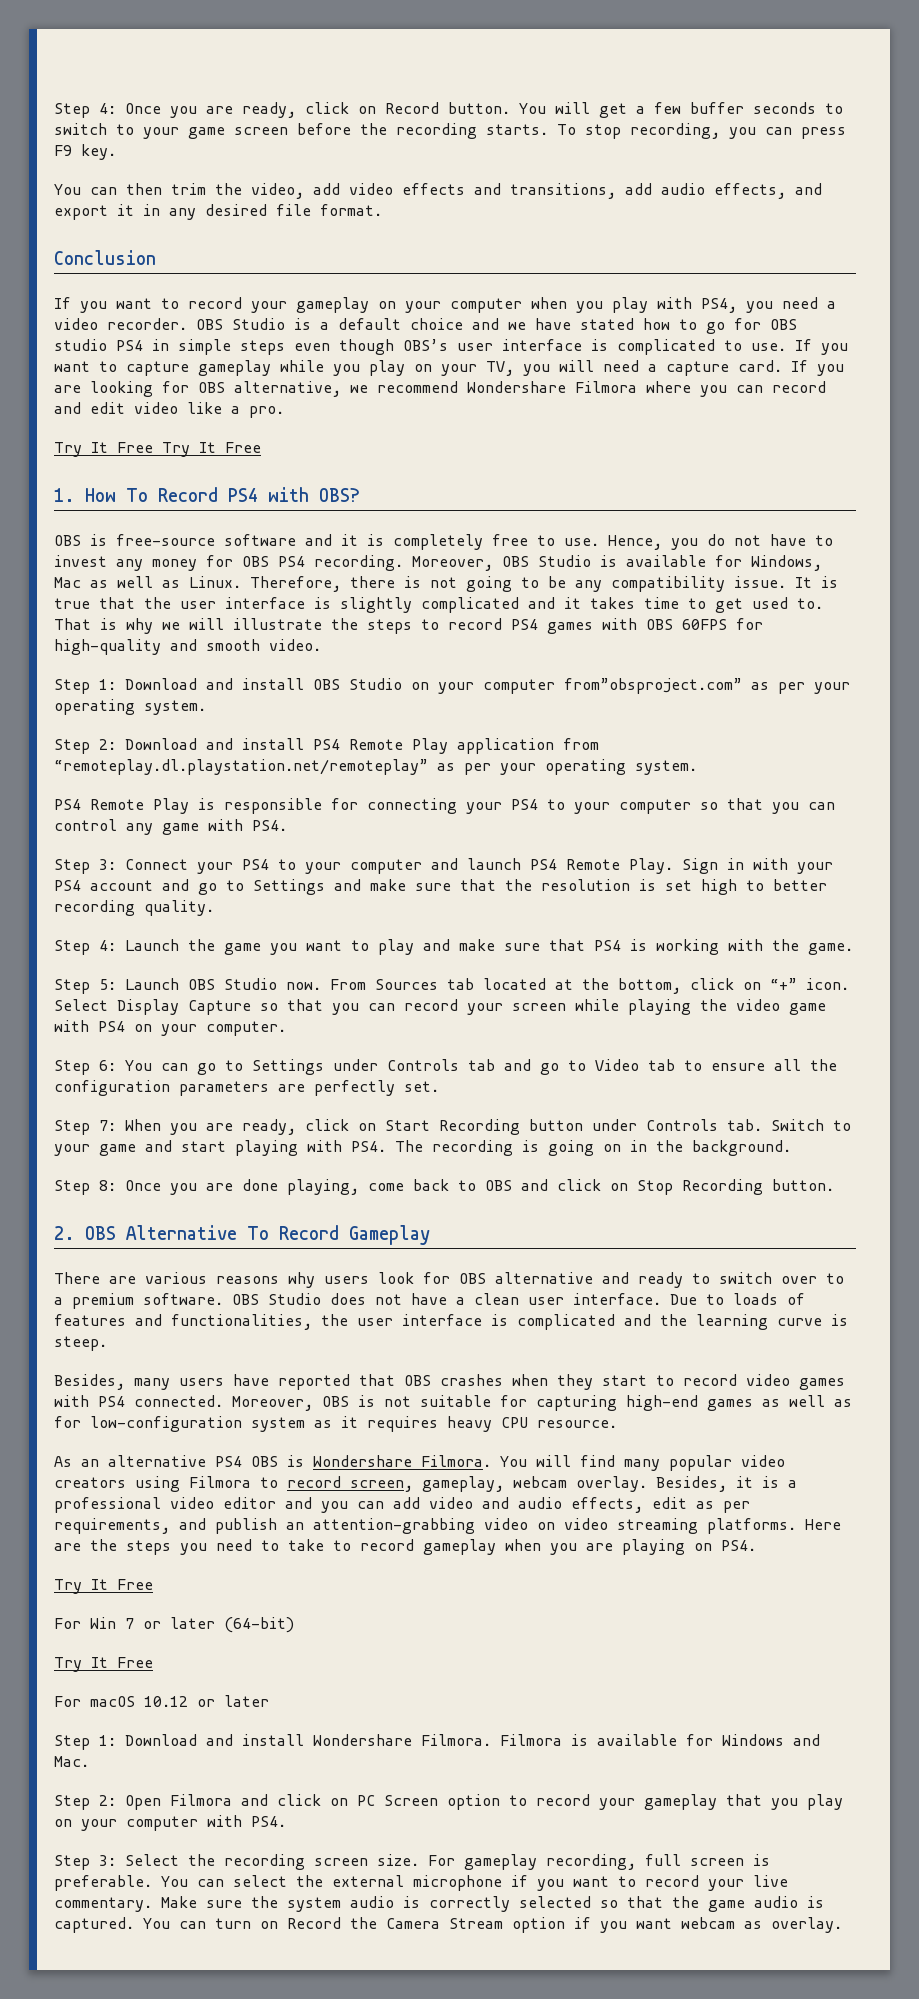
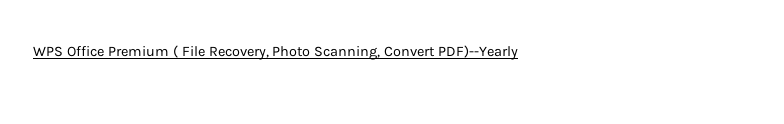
[54,102,843,118] [54,123,846,139] [54,144,116,160] [54,183,822,199] [54,204,382,220] [54,250,156,265] [54,297,836,313] [54,318,797,334] [54,339,848,355] [54,360,844,376] [54,381,826,397] [54,402,284,418] [54,442,261,457] [54,487,360,502] [54,534,833,550] [54,555,822,571] [54,576,838,592] [54,597,823,613] [54,618,763,634] [54,639,321,655] [54,678,850,694] [54,699,206,715] [54,738,599,754] [54,759,697,775] [54,798,835,814] [54,819,287,835] [54,858,833,874] [54,879,827,895] [54,900,214,916] [54,939,853,955] [54,978,849,994] [54,999,826,1015] [54,1020,286,1036] [54,1059,837,1075] [54,1080,439,1096] [54,1119,851,1135] [54,1140,791,1156] [54,1179,834,1195] [54,1225,430,1245] [54,1272,844,1288] [54,1293,805,1309] [54,1314,848,1330] [54,1336,107,1351] [54,1374,845,1390] [54,1395,852,1411] [54,1416,617,1432] [54,1455,785,1471] [54,1476,797,1492] [54,1497,750,1513] [54,1518,841,1534] [54,1539,756,1555] [54,1579,153,1594] [54,1617,294,1633] [54,1657,153,1672] [54,1695,269,1707] [54,1734,820,1750] [54,1756,89,1767] [54,1794,843,1810] [54,1815,286,1831] [54,1854,770,1870] [54,1875,788,1891] [54,1896,824,1912] [54,1917,842,1933] Step 4: Once you are ready, click on Record button. You will get a few buffer seconds to switch to your game screen before the recording starts. To stop recording, you can press F9 key. // You can then trim the video, add video effects and transitions, add audio effects, and export it in any desired file format. // Conclusion // If you want to record your gameplay on your computer when you play with PS4, you need a video recorder. OBS Studio is a default choice and we have stated how to go for OBS studio PS4 in simple steps even though OBS’s user interface is complicated to use. If you want to capture gameplay while you play on your TV, you will need a capture card. If you are looking for OBS alternative, we recommend Wondershare Filmora where you can record and edit video like a pro. // Try It Free Try It Free // 1. How To Record PS4 with OBS? // OBS is free-source software and it is completely free to use. Hence, you do not have to invest any money for OBS PS4 recording. Moreover, OBS Studio is available for Windows, Mac as well as Linux. Therefore, there is not going to be any compatibility issue. It is true that the user interface is slightly complicated and it takes time to get used to. That is why we will illustrate the steps to record PS4 games with OBS 60FPS for high-quality and smooth video. // Step 1: Download and install OBS Studio on your computer from”obsproject.com” as per your operating system. // Step 2: Download and install PS4 Remote Play application from “remoteplay.dl.playstation.net/remoteplay” as per your operating system. // PS4 Remote Play is responsible for connecting your PS4 to your computer so that you can control any game with PS4. // Step 3: Connect your PS4 to your computer and launch PS4 Remote Play. Sign in with your PS4 account and go to Settings and make sure that the resolution is set high to better recording quality. // Step 4: Launch the game you want to play and make sure that PS4 is working with the game. // Step 5: Launch OBS Studio now. From Sources tab located at the bottom, click on “+” icon. Select Display Capture so that you can record your screen while playing the video game with PS4 on your computer. // Step 6: You can go to Settings under Controls tab and go to Video tab to ensure all the configuration parameters are perfectly set. // Step 7: When you are ready, click on Start Recording button under Controls tab. Switch to your game and start playing with PS4. The recording is going on in the background. // Step 8: Once you are done playing, come back to OBS and click on Stop Recording button. // 2. OBS Alternative To Record Gameplay // There are various reasons why users look for OBS alternative and ready to switch over to a premium software. OBS Studio does not have a clean user interface. Due to loads of features and functionalities, the user interface is complicated and the learning curve is steep. // Besides, many users have reported that OBS crashes when they start to record video games with PS4 connected. Moreover, OBS is not suitable for capturing high-end games as well as for low-configuration system as it requires heavy CPU resource. // As an alternative PS4 OBS is Wondershare Filmora. You will find many popular video creators using Filmora to record screen, gameplay, webcam overlay. Besides, it is a professional video editor and you can add video and audio effects, edit as per requirements, and publish an attention-grabbing video on video streaming platforms. Here are the steps you need to take to record gameplay when you are playing on PS4. // Try It Free // For Win 7 or later (64-bit) // Try It Free // For macOS 10.12 or later // Step 1: Download and install Wondershare Filmora. Filmora is available for Windows and Mac. // Step 2: Open Filmora and click on PC Screen option to record your gameplay that you play on your computer with PS4. // Step 3: Select the recording screen size. For gameplay recording, full screen is preferable. You can select the external microphone if you want to record your live commentary. Make sure the system audio is correctly selected so that the game audio is captured. You can turn on Record the Camera Stream option if you want webcam as overlay. -> [33,45,519,60] WPS Office Premium ( File Recovery, Photo Scanning, Convert PDF)--Yearly

